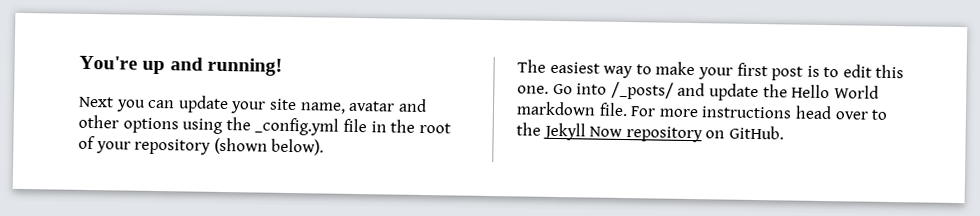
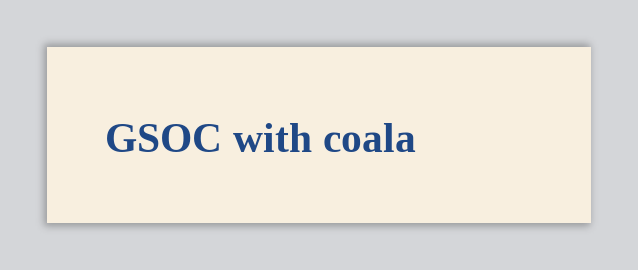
[79,55,283,76] [78,95,427,114] [78,114,451,136] [78,135,325,156] [517,59,905,81] [517,81,879,102] [516,101,889,120] [516,122,784,143] You're up and running! // Next you can update your site name, avatar and other options using the _config.yml file in the root of your repository (shown below). // The easiest way to make your first post is to edit this one. Go into /_posts/ and update the Hello World markdown file. For more instructions head over to the Jekyll Now repository on GitHub. -> [105,123,417,152] GSOC with coala

